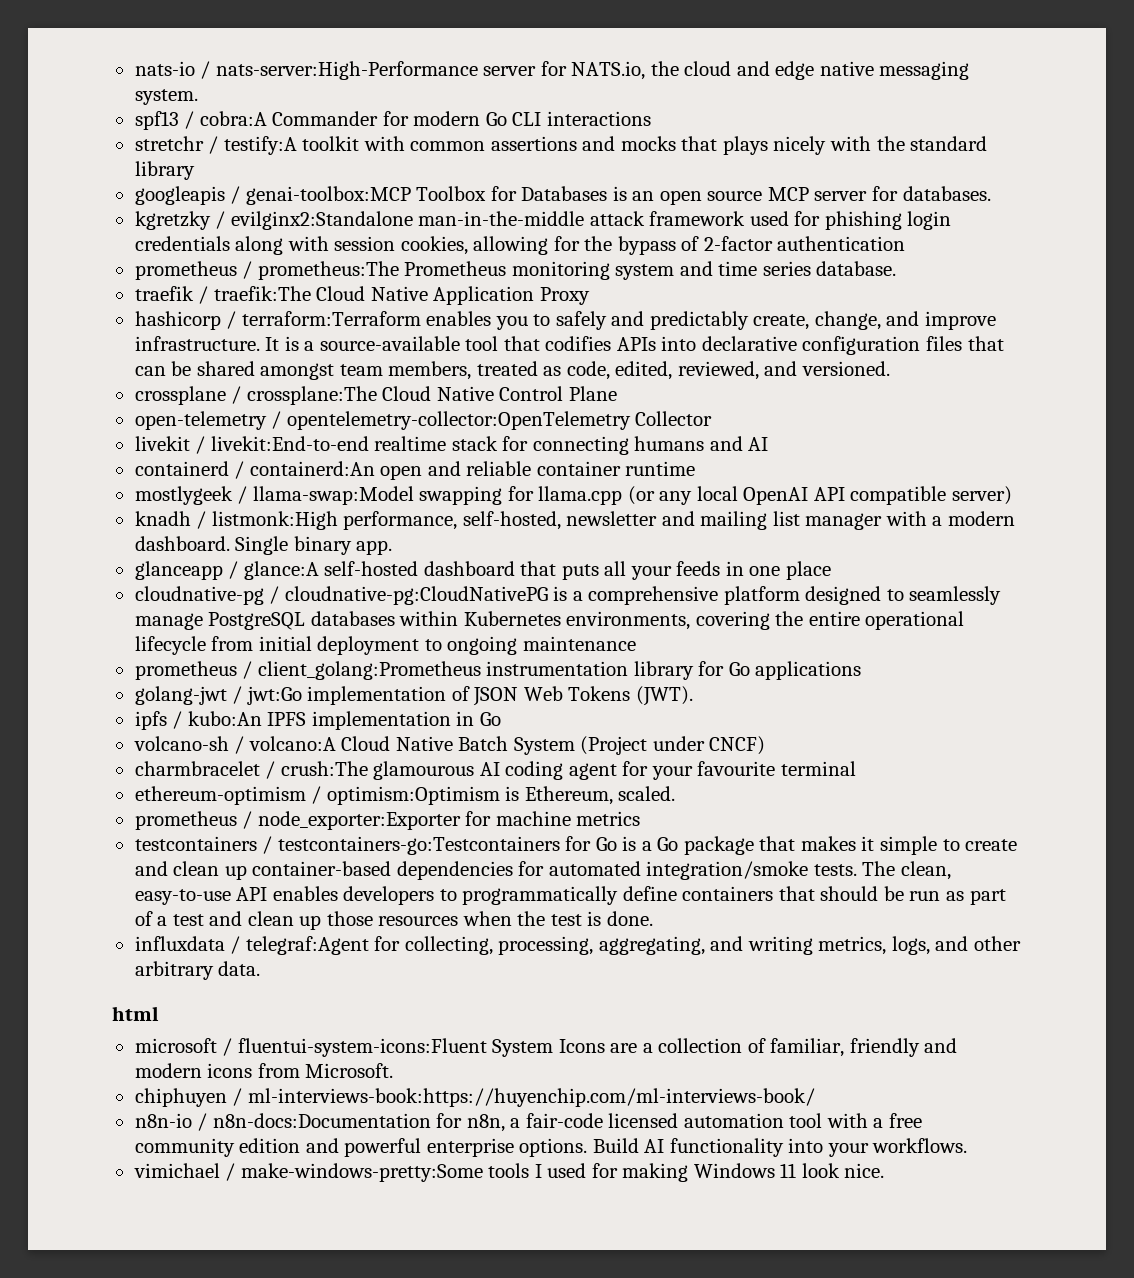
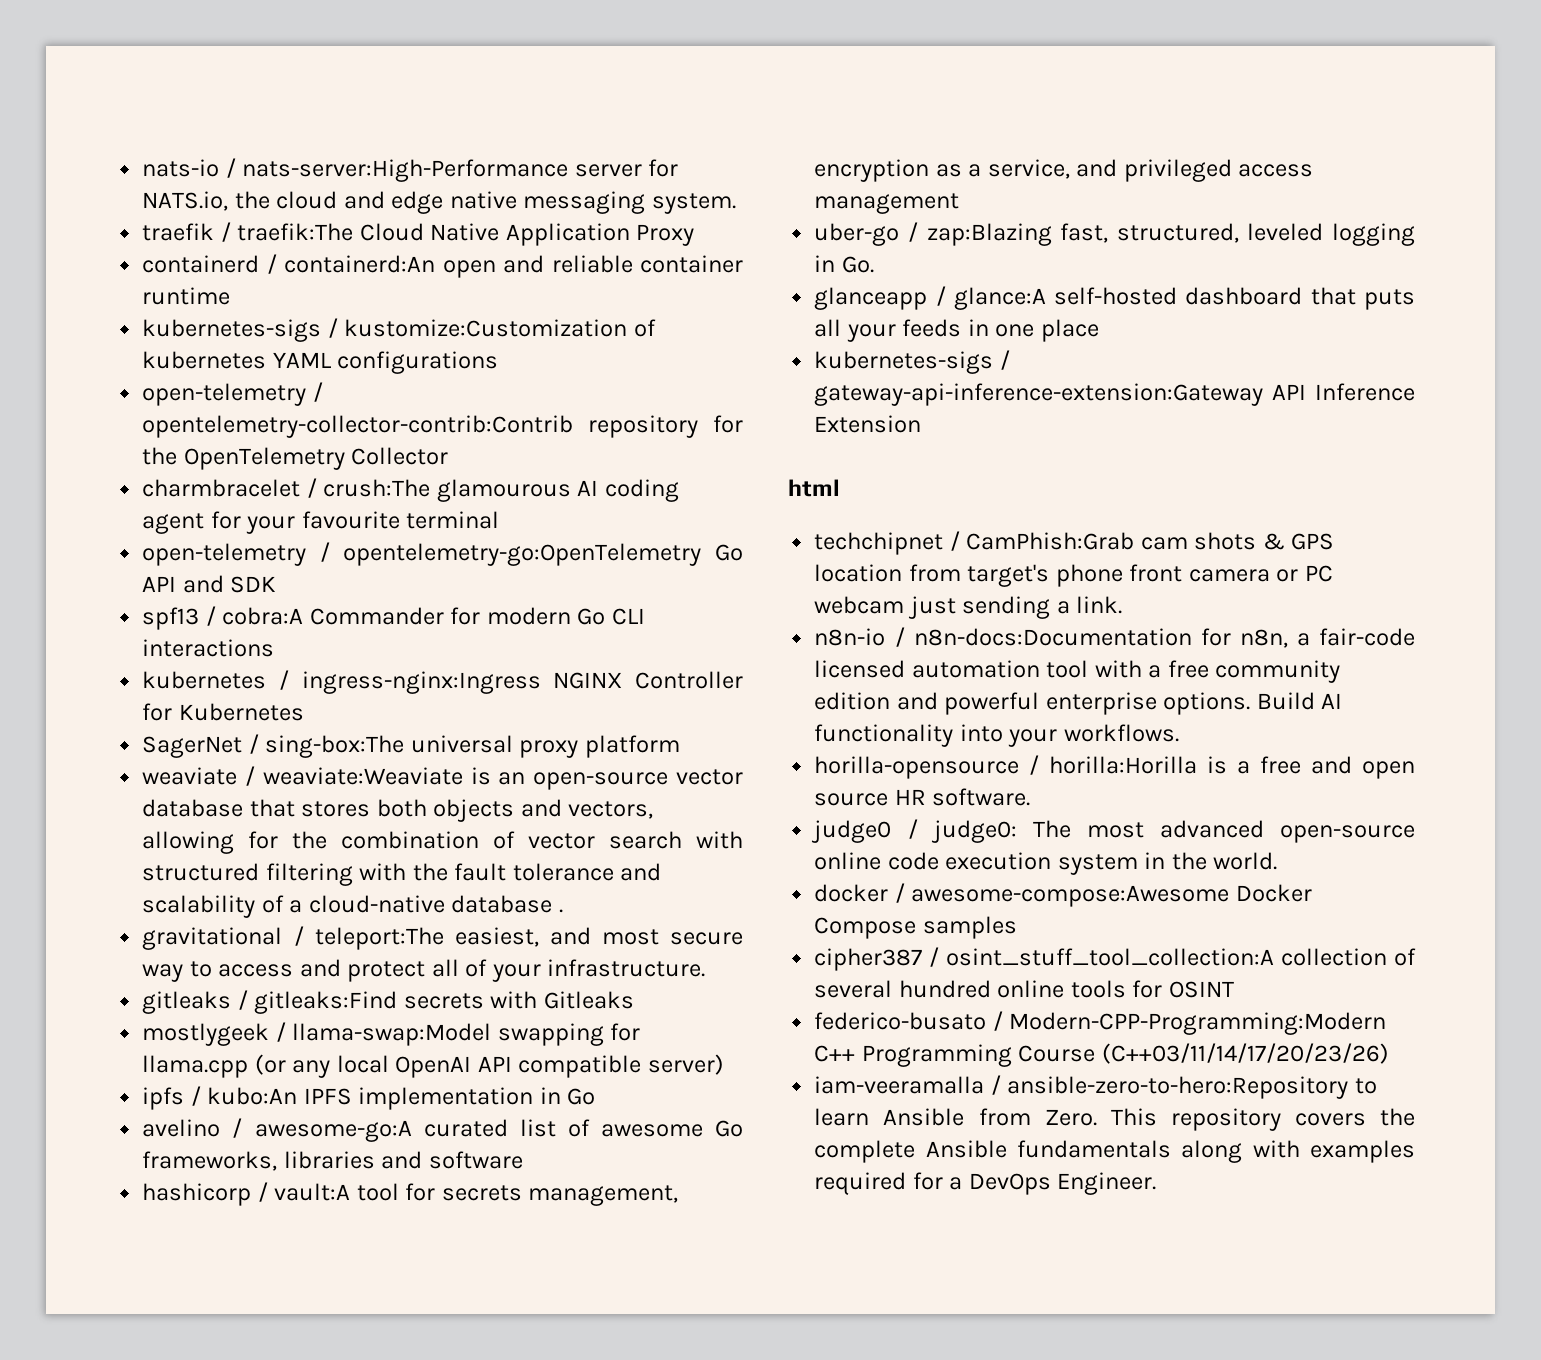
(198, 97) none -> [142,222,695,246] [142,254,743,278] [142,287,231,305] [142,318,656,342] [142,351,499,374] [142,382,323,406] [142,415,743,438] [142,447,449,470] [142,478,679,502] [142,511,500,534] [142,542,743,566] [142,575,277,593] // traefik / traefik:The Cloud Native Application Proxy // containerd / containerd:An open and reliable container runtime // kubernetes-sigs / kustomize:Customization of kubernetes YAML configurations // open-telemetry / opentelemetry-collector-contrib:Contrib repository for the OpenTelemetry Collector // charmbracelet / crush:The glamourous AI coding agent for your favourite terminal // open-telemetry / opentelemetry-go:OpenTelemetry Go API and SDK
[134,136,988,155] [134,161,195,180] [134,186,991,205] [134,211,952,230] [134,236,906,255] [134,261,897,280] [134,286,590,305] [134,311,996,330] [134,336,1004,355] [134,361,890,380] [134,386,617,405] [134,411,713,430] [134,436,769,455] [134,461,696,480] stretchr / testify:A toolkit with common assertions and mocks that plays nicely with the standard library // googleapis / genai-toolbox:MCP Toolbox for Databases is an open source MCP server for databases. // kgretzky / evilginx2:Standalone man-in-the-middle attack framework used for phishing login credentials along with session cookies, allowing for the bypass of 2-factor authentication // prometheus / prometheus:The Prometheus monitoring system and time series database. // traefik / traefik:The Cloud Native Application Proxy // hashicorp / terraform:Terraform enables you to safely and predictably create, change, and improve infrastructure. It is a source-available tool that codifies APIs into declarative configuration files that can be shared amongst team members, treated as code, edited, reviewed, and versioned. // crossplane / crossplane:The Cloud Native Control Plane // open-telemetry / opentelemetry-collector:OpenTelemetry Collector // livekit / livekit:End-to-end realtime stack for connecting humans and AI // containerd / containerd:An open and reliable container runtime -> [142,670,744,694] [142,703,304,721] [142,734,680,758] [142,766,743,790] [142,799,654,822] [142,831,743,854] [142,863,662,886] [142,895,563,918] [142,926,744,950] [142,959,706,982] [142,990,634,1014] kubernetes / ingress-nginx:Ingress NGINX Controller for Kubernetes // SagerNet / sing-box:The universal proxy platform // weaviate / weaviate:Weaviate is an open-source vector database that stores both objects and vectors, allowing for the combination of vector search with structured filtering with the fault tolerance and scalability of a cloud-native database . // gravitational / teleport:The easiest, and most secure way to access and protect all of your infrastructure. // gitleaks / gitleaks:Find secrets with Gitleaks
[134,511,1015,530] [134,536,393,555] knadh / listmonk:High performance, self-hosted, newsletter and mailing list manager with a modern dashboard. Single binary app. -> [142,1086,596,1110] [142,1118,743,1142] [142,1151,523,1171] [142,1182,679,1206] [814,159,1314,182] [814,193,960,214] [814,222,1415,246] [814,255,874,273] ipfs / kubo:An IPFS implementation in Go // avelino / awesome-go:A curated list of awesome Go frameworks, libraries and software // hashicorp / vault:A tool for secrets management, encryption as a service, and privileged access management // uber-go / zap:Blazing fast, structured, leveled logging in Go.
[134,586,1002,605] [134,611,965,630] [134,636,636,655] [134,661,862,680] [134,686,693,706] [134,711,501,730] [133,736,766,755] [134,761,856,780] [134,786,676,805] [134,811,641,830] [134,836,1018,855] [134,861,951,880] [134,886,1006,905] [134,911,653,930] [134,936,1021,955] [134,961,261,980] [112,1006,159,1021] [134,1038,958,1057] [134,1063,394,1078] [134,1088,815,1107] cloudnative-pg / cloudnative-pg:CloudNativePG is a comprehensive platform designed to seamlessly manage PostgreSQL databases within Kubernetes environments, covering the entire operational lifecycle from initial deployment to ongoing maintenance // prometheus / client_golang:Prometheus instrumentation library for Go applications // golang-jwt / jwt:Go implementation of JSON Web Tokens (JWT). // ipfs / kubo:An IPFS implementation in Go // volcano-sh / volcano:A Cloud Native Batch System (Project under CNCF) // charmbracelet / crush:The glamourous AI coding agent for your favourite terminal // ethereum-optimism / optimism:Optimism is Ethereum, scaled. // prometheus / node_exporter:Exporter for machine metrics // testcontainers / testcontainers-go:Testcontainers for Go is a Go package that makes it simple to create and clean up container-based dependencies for automated integration/smoke tests. The clean, easy-to-use API enables developers to programmatically define containers that should be run as part of a test and clean up those resources when the test is done. // influxdata / telegraf:Agent for collecting, processing, aggregating, and writing metrics, logs, and other arbitrary data. // html // microsoft / fluentui-system-icons:Fluent System Icons are a collection of familiar, friendly and modern icons from Microsoft. // chiphuyen / ml-interviews-book:https://huyenchip.com/ml-interviews-book/ -> [814,350,1010,374] [814,383,1415,406] [814,415,922,433] [788,479,840,497] [814,531,1335,555] [814,564,1333,587] [814,596,1123,619] kubernetes-sigs / gateway-api-inference-extension:Gateway API Inference Extension // html // techchipnet / CamPhish:Grab cam shots & GPS location from target's phone front camera or PC webcam just sending a link.
[133,1163,885,1182] vimichael / make-windows-pretty:Some tools I used for making Windows 11 look nice. -> [814,755,1415,779] [814,788,1031,806] [811,819,1415,843] [814,852,1278,875] [814,883,1312,907] [814,916,1017,939] [814,947,1416,971] [814,980,1234,998] [814,1011,1387,1035] [814,1043,1389,1067] [814,1075,1377,1099] [814,1108,1415,1131] [814,1140,1415,1163] [814,1172,1157,1195] horilla-opensource / horilla:Horilla is a free and open source HR software. // judge0 / judge0: The most advanced open-source online code execution system in the world. // docker / awesome-compose:Awesome Docker Compose samples // cipher387 / osint_stuff_tool_collection:A collection of several hundred online tools for OSINT // federico-busato / Modern-CPP-Programming:Modern C++ Programming Course (C++03/11/14/17/20/23/26) // iam-veeramalla / ansible-zero-to-hero:Repository to learn Ansible from Zero. This repository covers the complete Ansible fundamentals along with examples required for a DevOps Engineer.

